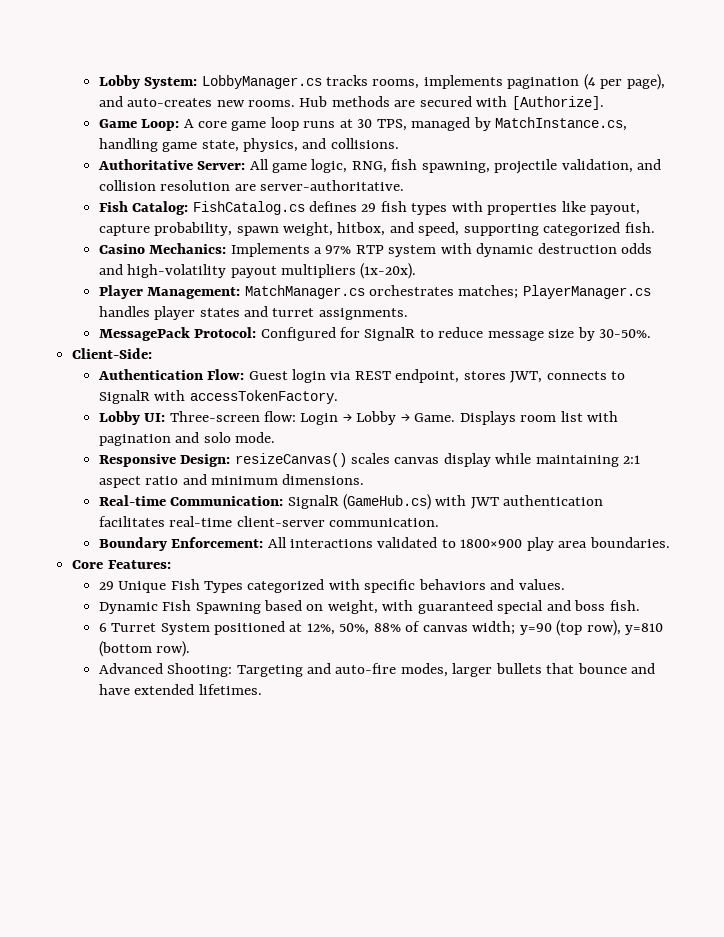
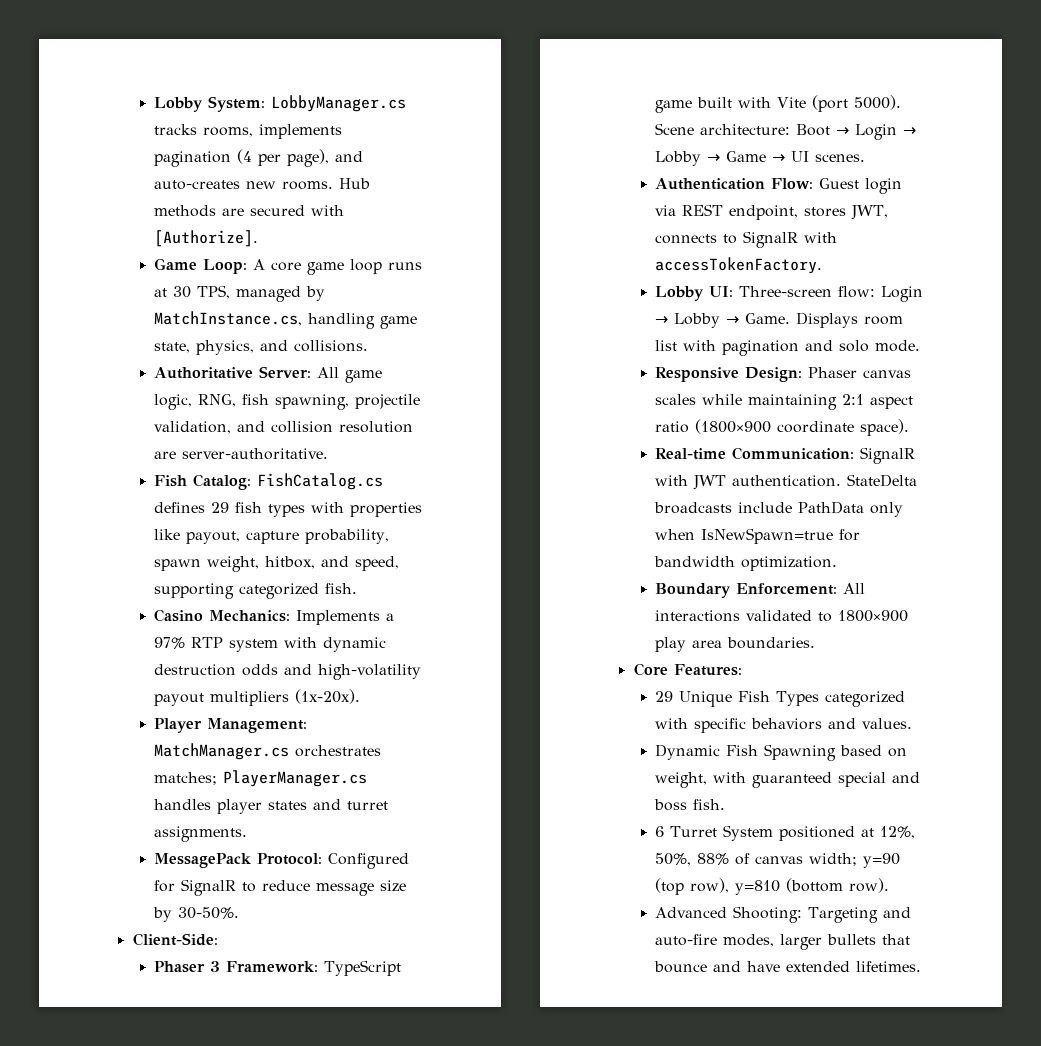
(153, 353) none -> [154,960,402,976] [655,95,902,113] [655,123,917,140] [655,151,866,166] // Phaser 3 Framework: TypeScript game built with Vite (port 5000). Scene architecture: Boot → Login → Lobby → Game → UI scenes.
[234,453,491,467] resizeCanvas() scales canvas display -> [808,367,912,378] [655,394,697,405] Phaser canvas scales
[182,474,365,485] and minimum dimensions. -> [695,419,910,436] (1800×900 coordinate space).
[343,494,432,510] (GameHub.cs) -> (916, 455) none
[503,495,604,506] [98,516,440,527] authentication facilitates real-time client-server communication. -> [732,474,918,487] [654,501,904,517] [655,528,861,544] [654,556,838,571] authentication. StateDelta broadcasts include PathData only when IsNewSpawn=true for bandwidth optimization.

